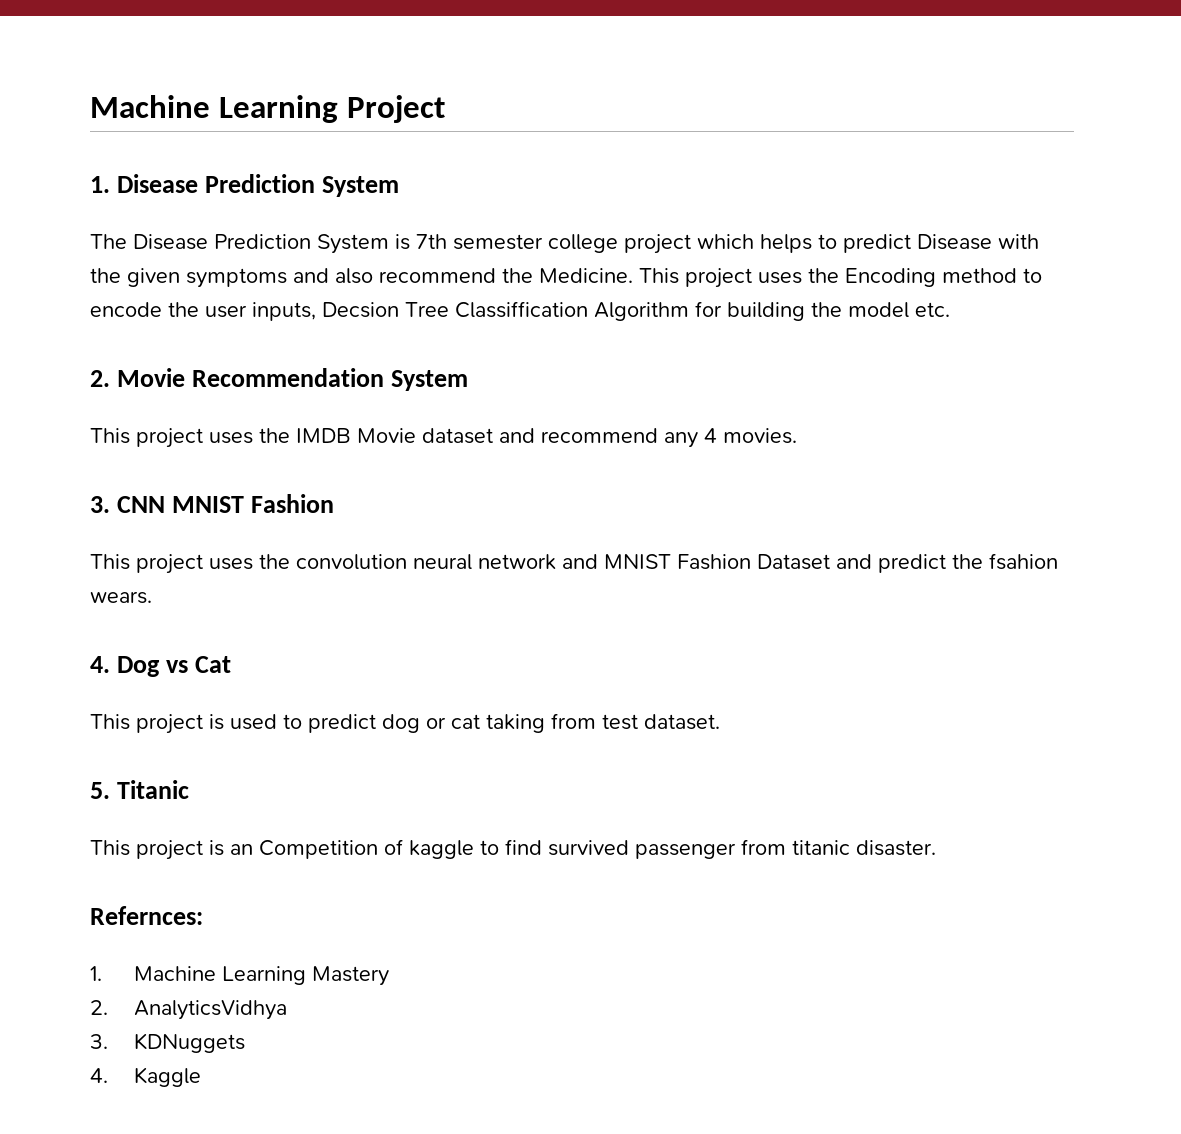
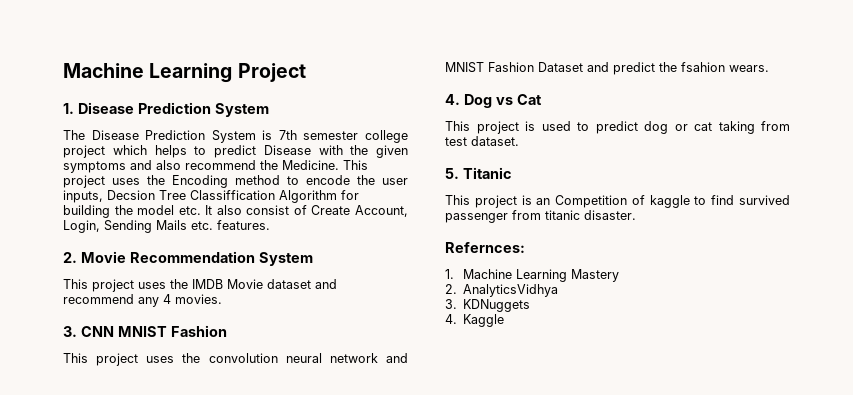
(950, 309) none -> [205,205,408,217] [63,220,270,233] It also consist of Create Account, Login, Sending Mails etc. features.

